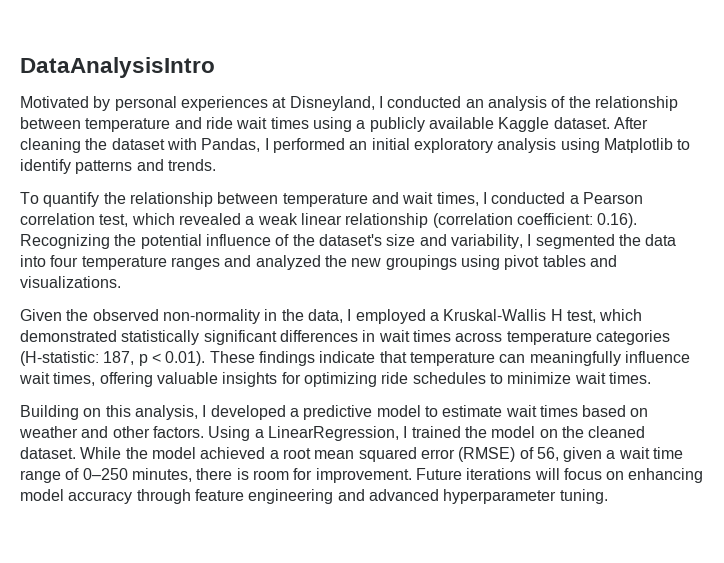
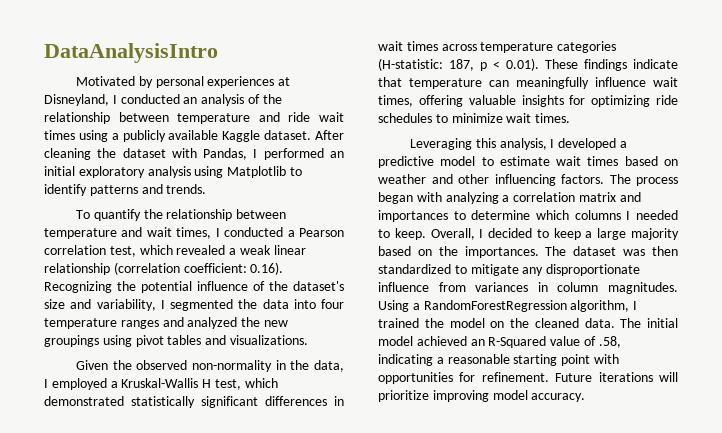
[20,405,102,420] Building on -> [410,138,473,150] Leveraging
[152,426,399,441] factors. Using a LinearRegression, -> [494,174,678,186] [378,192,641,204] [378,210,678,222] [378,228,679,240] [378,246,678,258] [378,264,641,276] [378,282,678,294] [378,300,630,312] influencing factors. The process began with analyzing a correlation matrix and importances to determine which columns I needed to keep. Overall, I decided to keep a large majority based on the importances. The dataset was then standardized to mitigate any disproportionate influence from variances in column magnitudes. Using a RandomForestRegression algorithm,
[20,447,684,462] [20,468,704,483] [20,489,608,504] dataset. While the model achieved a root mean squared error (RMSE) of 56, given a wait time range of 0–250 minutes, there is room for improvement. Future iterations will focus on enhancing model accuracy through feature engineering and advanced hyperparameter tuning. -> [584,318,678,328] [378,336,621,348] [378,354,619,366] [378,372,678,384] [378,390,586,402] data. The initial model achieved an R-Squared value of .58, indicating a reasonable starting point with opportunities for refinement. Future iterations will prioritize improving model accuracy.

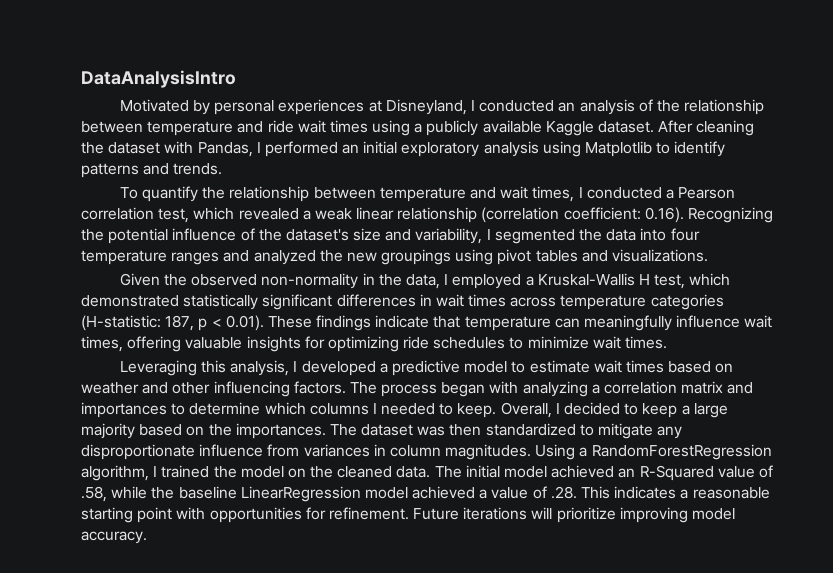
[378,354,433,366] indicating -> [111,486,677,502] while the baseline LinearRegression model achieved a value of .28. This indicates

